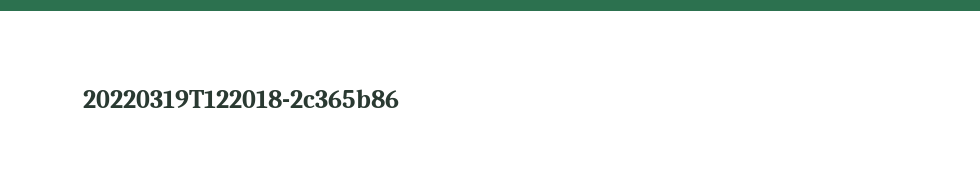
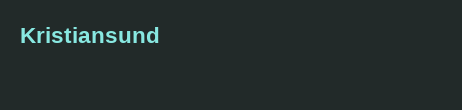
[83,89,399,108] 20220319T122018-2c365b86 -> [20,27,160,43] Kristiansund

